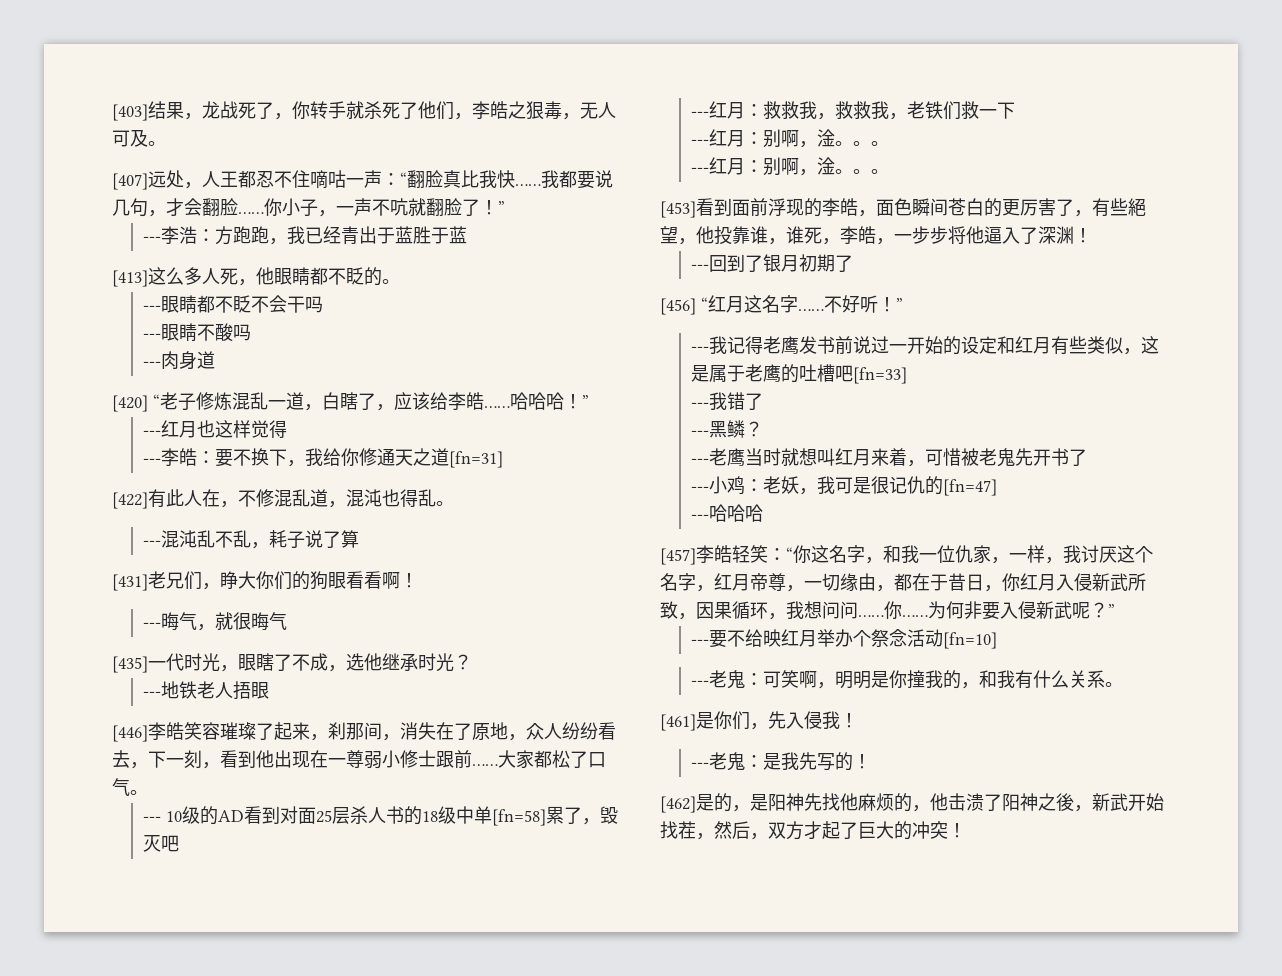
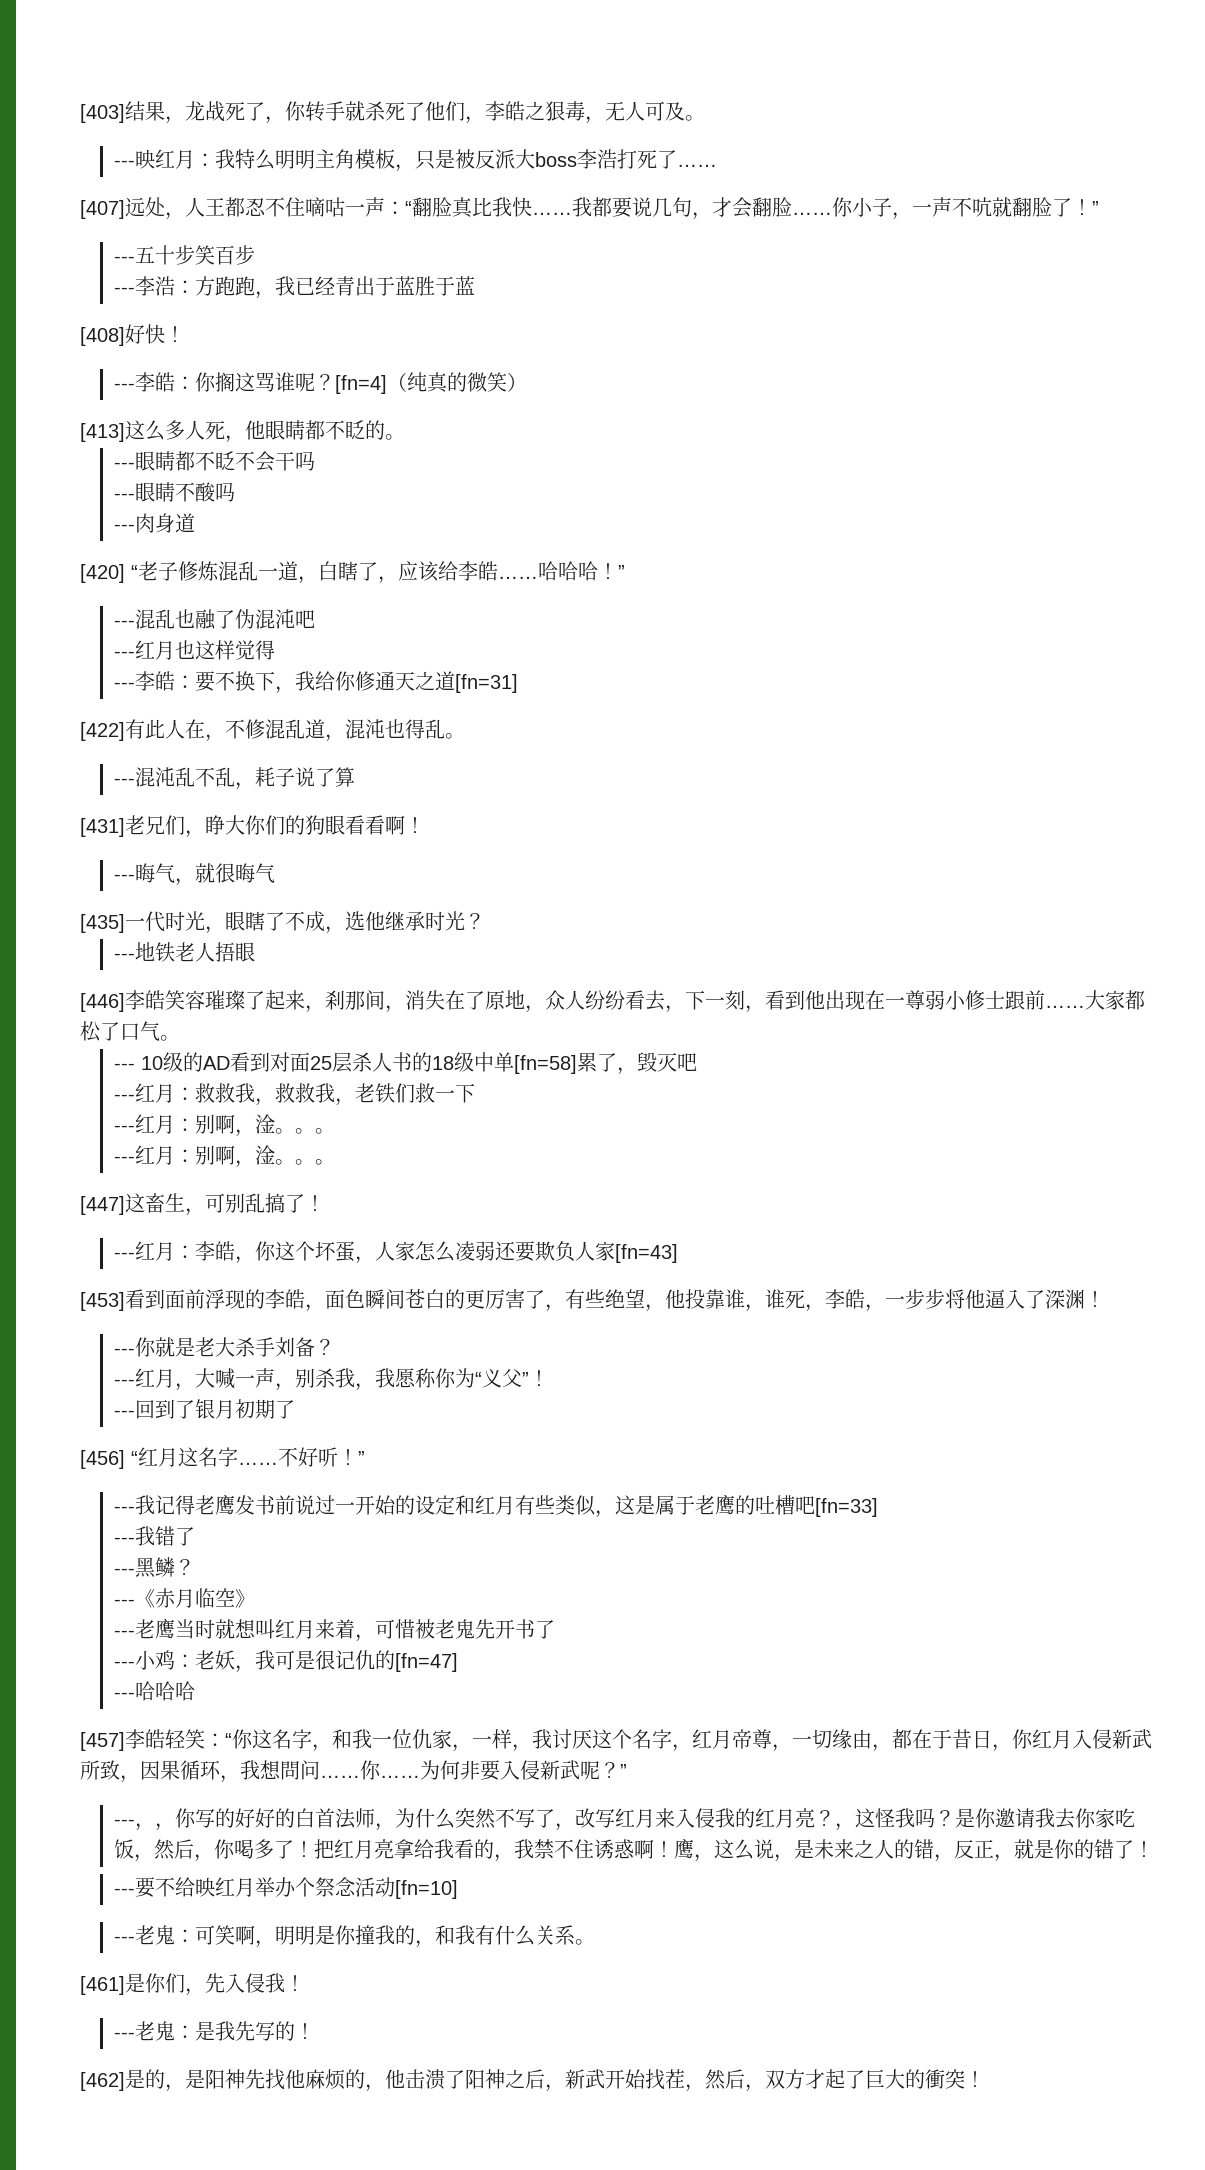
(166, 143) none -> [113,149,717,172] // ---映红月：我特么明明主角模板，只是被反派大boss李浩打死了……
(505, 207) none -> [113,245,255,265] // ---五十步笑百步
(468, 235) none -> [80,324,185,346] [113,372,527,394] // [408]好快！ // ---李皓：你搁这骂谁呢？[fn=4]（纯真的微笑）
(589, 401) none -> [113,609,315,630] // ---混乱也融了伪混沌吧
(890, 171) none -> [80,1193,325,1216] [113,1241,678,1264] // [447]这畜生，可别乱搞了！ // ---红月：李皓，你这个坏蛋，人家怎么凌弱还要欺负人家[fn=43]
[1128,198,1146,216] 絕 -> [605,1289,625,1308] 绝
(1092, 235) none -> [113,1337,335,1357] [113,1368,549,1391] // ---你就是老大杀手刘备？ // ---红月，大喊一声，别杀我，我愿称你为“义父”！
(764, 429) none -> [113,1588,255,1608] // ---《赤月临空》
[822,601,840,619] 问 -> [280,1761,300,1780] 問
(1115, 610) none -> [113,1808,1135,1831] [113,1839,1154,1862] // ---，，你写的好好的白首法师，为什么突然不写了，改写红月来入侵我的红月亮？，这怪我吗？是你邀请我去你家吃饭，然后，你喝多了！把红月亮拿给我看的，我禁不住诱惑啊！鹰，这么说，是未来之人的错，反正，就是你的错了！
[1056,793,1074,811] 後 -> [525,2069,545,2089] 后
[912,821,930,839] 冲 -> [925,2069,945,2089] 衝

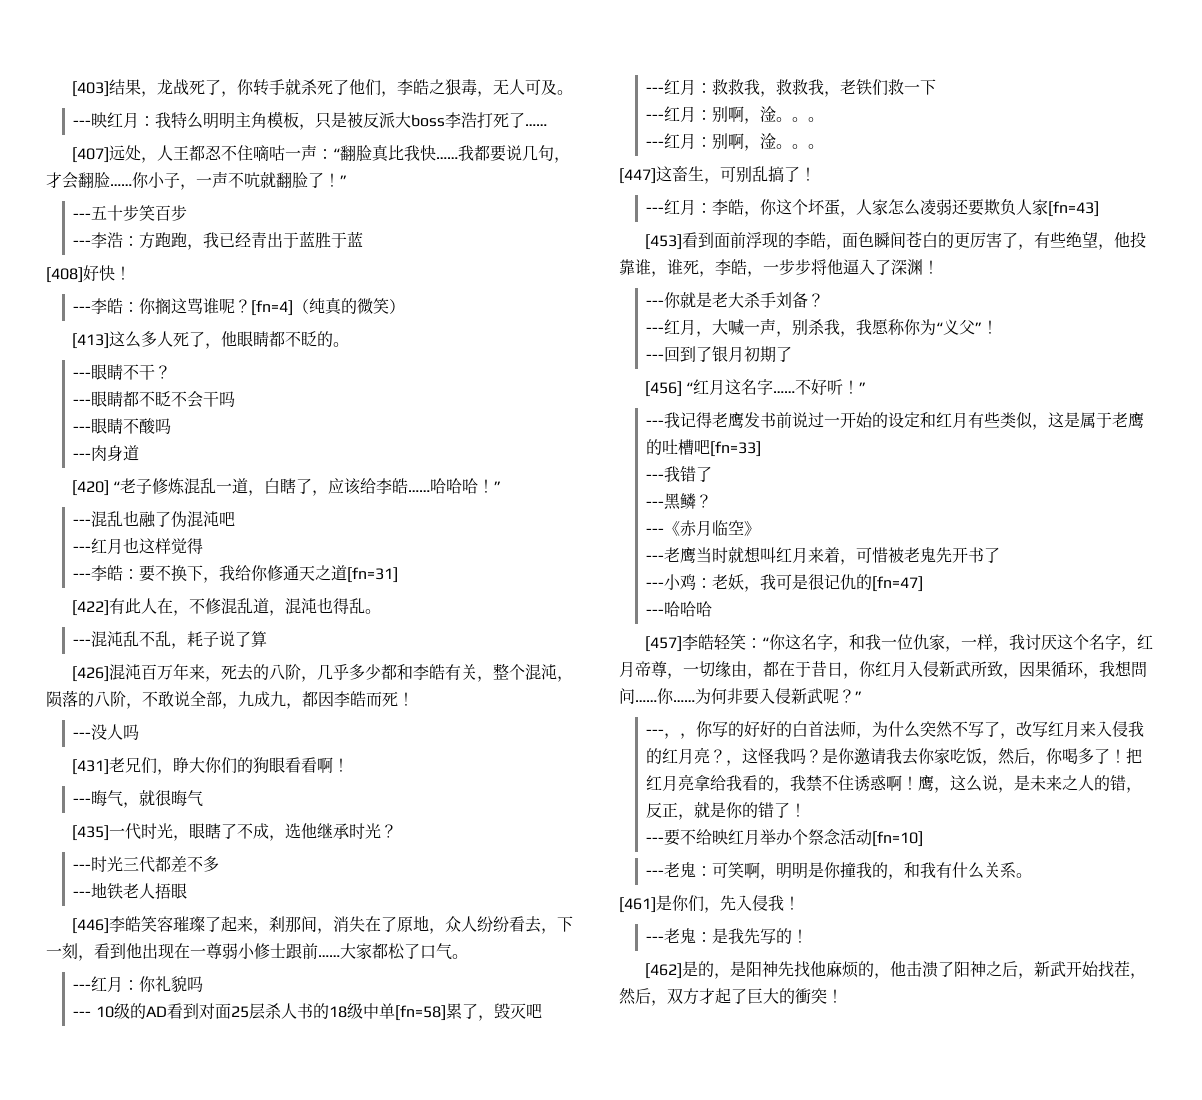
(225, 430) none -> [189,331,206,347] 了
(405, 437) none -> [73,364,172,380] // ---眼睛不干？
(355, 777) none -> [72,663,574,682] [46,690,414,709] [73,724,140,740] // [426]混沌百万年来，死去的八阶，几乎多少都和李皓有关，整个混沌，陨落的八阶，不敢说全部，九成九，都因李皓而死！ // ---没人吗
(485, 921) none -> [73,856,220,873] // ---时光三代都差不多
(180, 1038) none -> [73,976,204,992] // ---红月：你礼貌吗

